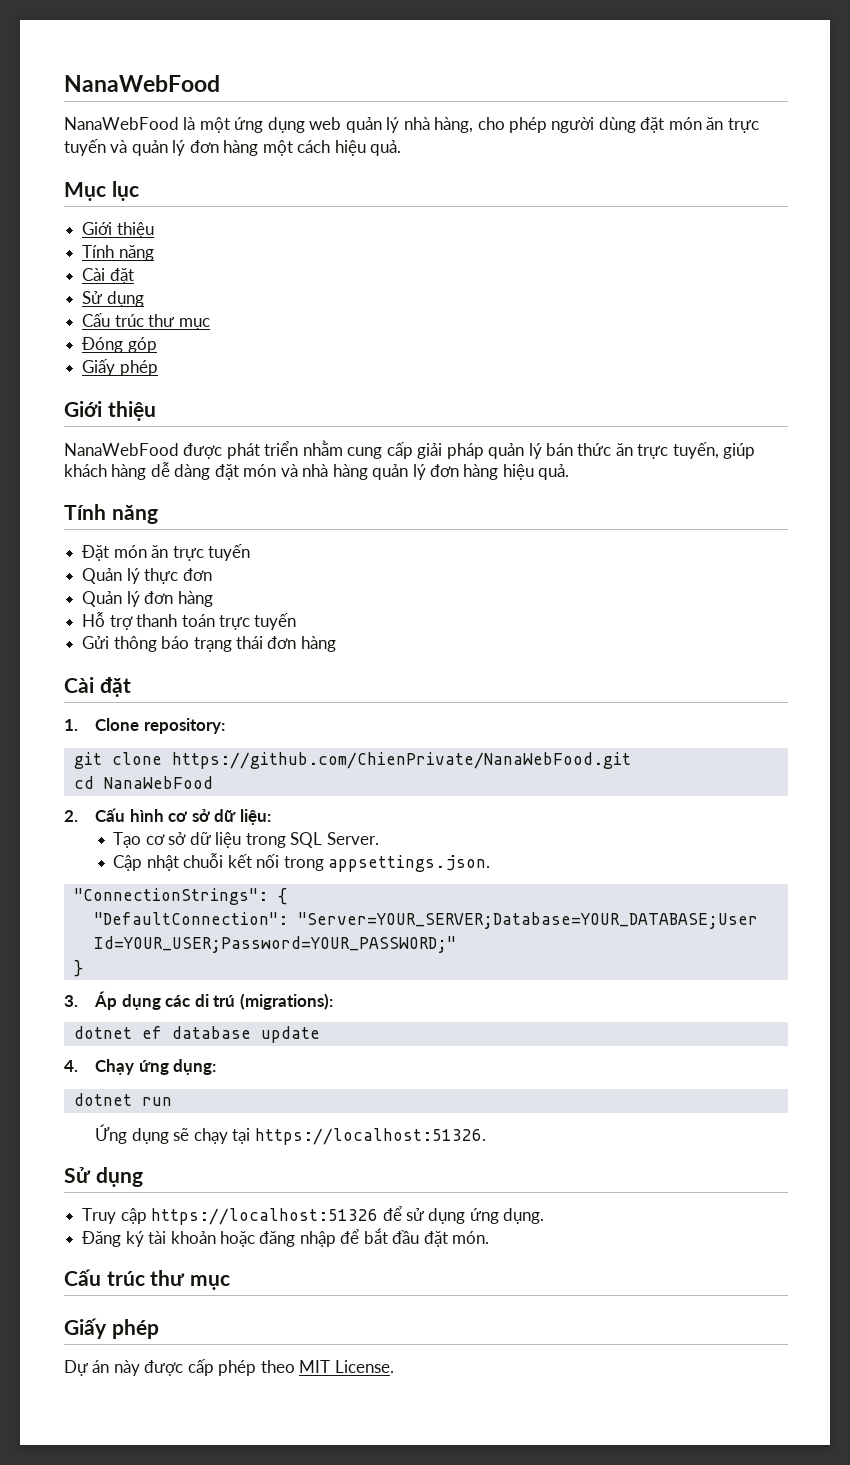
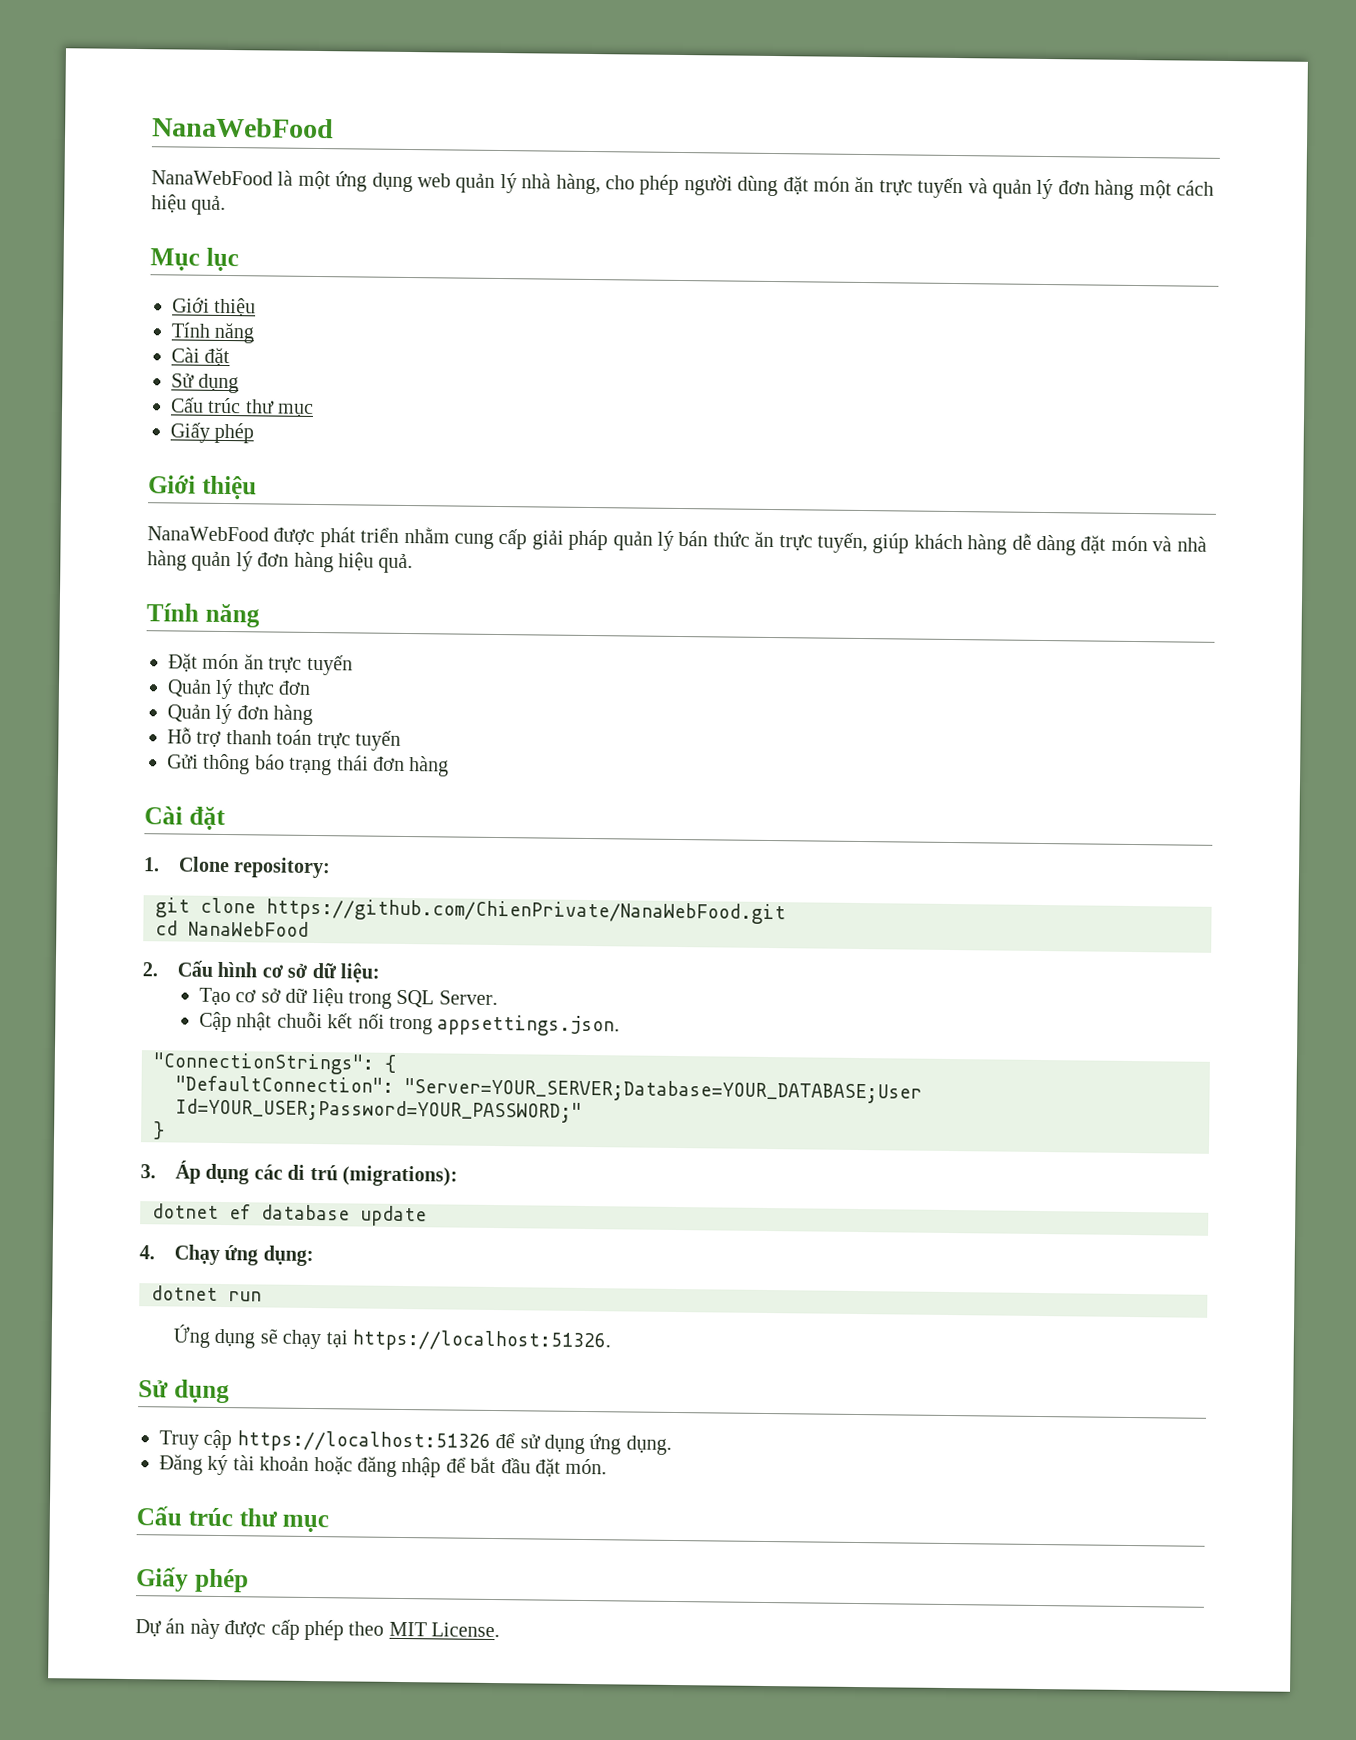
[82,337,157,353] // Đóng góp -> (315, 410) none

